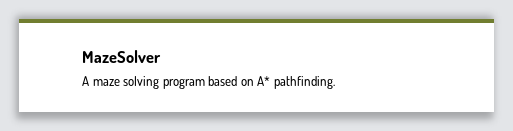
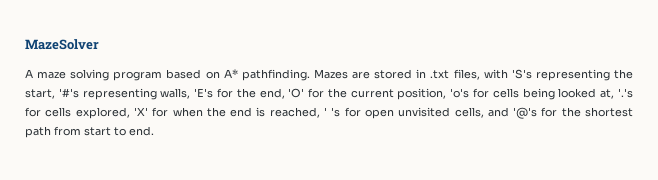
(335, 82) none -> [313,69,634,81] [25,88,633,100] [25,107,633,119] [25,126,154,138] Mazes are stored in .txt files, with 'S's representing the start, '#'s representing walls, 'E's for the end, 'O' for the current position, 'o's for cells being looked at, '.'s for cells explored, 'X' for when the end is reached, ' 's for open unvisited cells, and '@'s for the shortest path from start to end.

